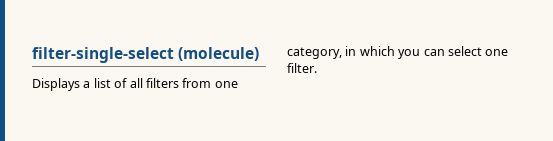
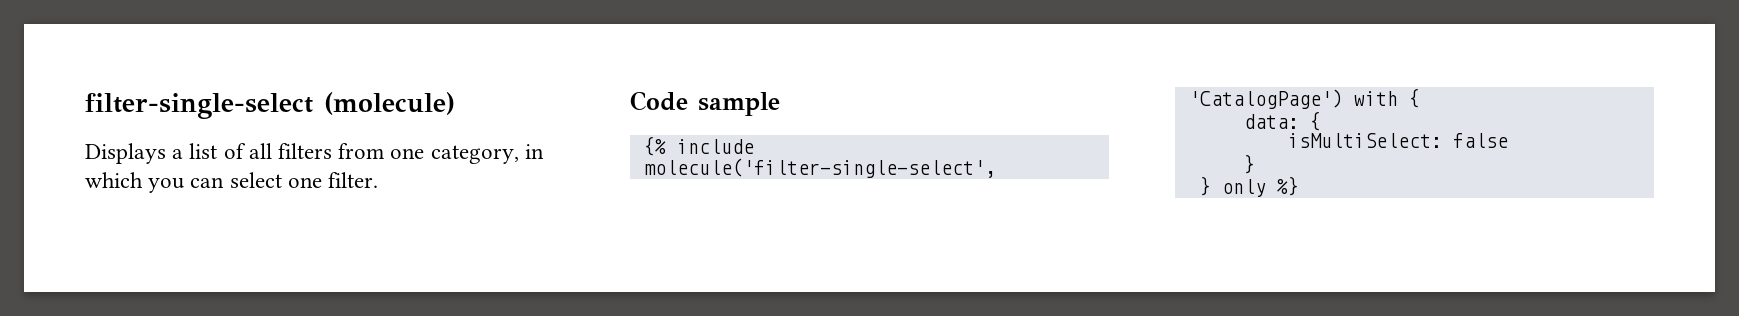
(317, 68) none -> [630,91,780,116] [643,136,754,156] [643,158,996,178] [1188,88,1420,109] [1243,111,1321,131] [1287,133,1508,148] [1243,154,1255,174] [1199,176,1299,197] // Code sample // {% include molecule('filter-single-select', 'CatalogPage') with { // data: { // isMultiSelect: false // } // } only %}

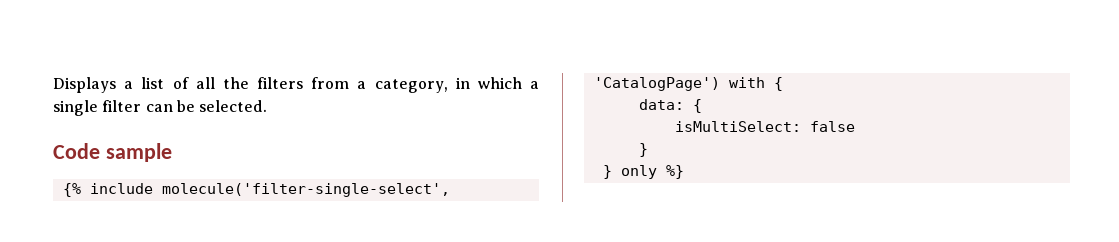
[85,92,455,119] filter-single-select (molecule) // -> (53, 85) none
(272, 151) none -> [222,77,249,89] the
[390,148,425,159] one -> [357,81,367,89] a
[148,172,379,193] you can select one filter. -> [530,81,539,89] [53,100,268,116] a single filter can be selected.

